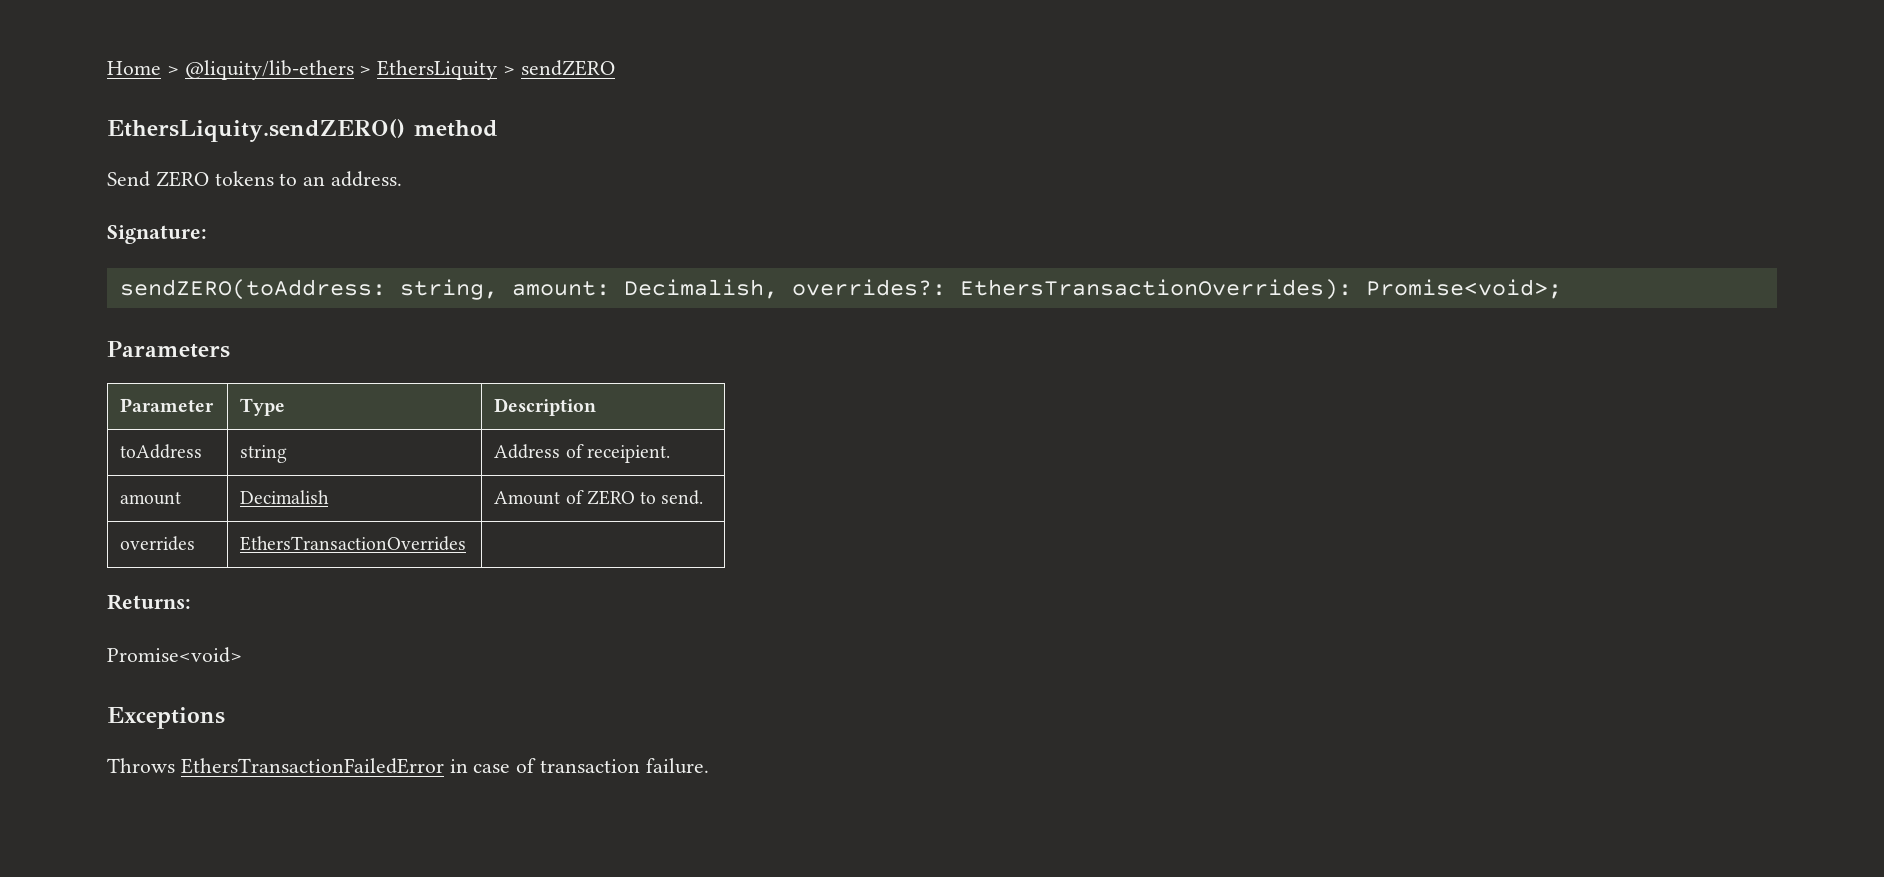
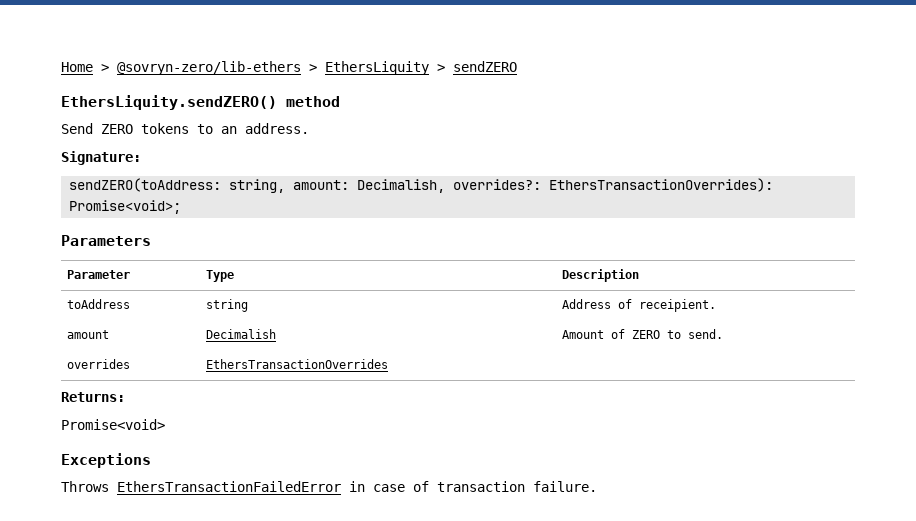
[184,60,354,80] @liquity/lib-ethers -> [117,61,301,75] @sovryn-zero/lib-ethers

